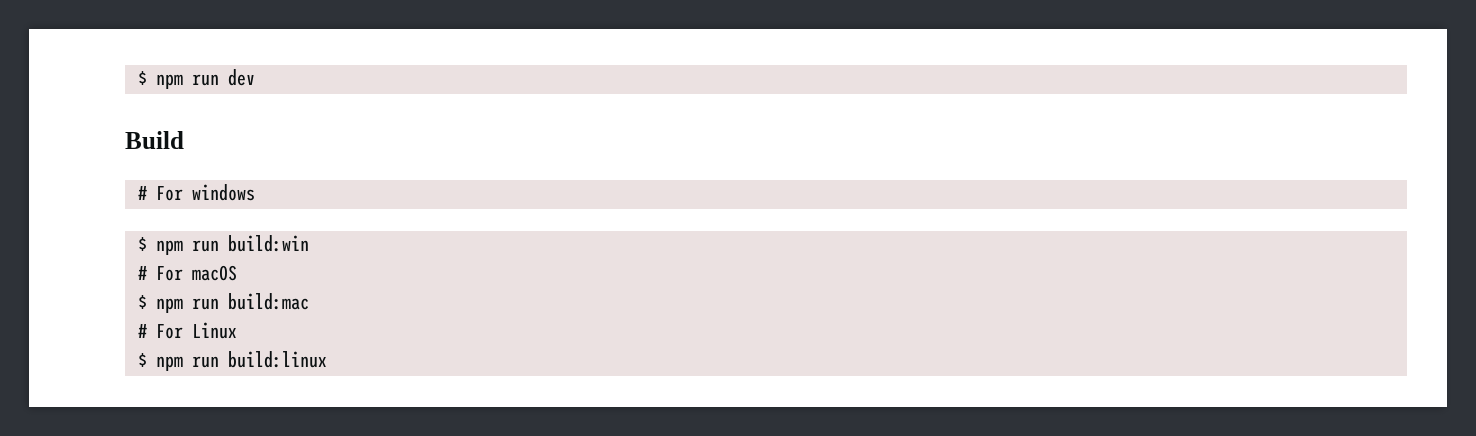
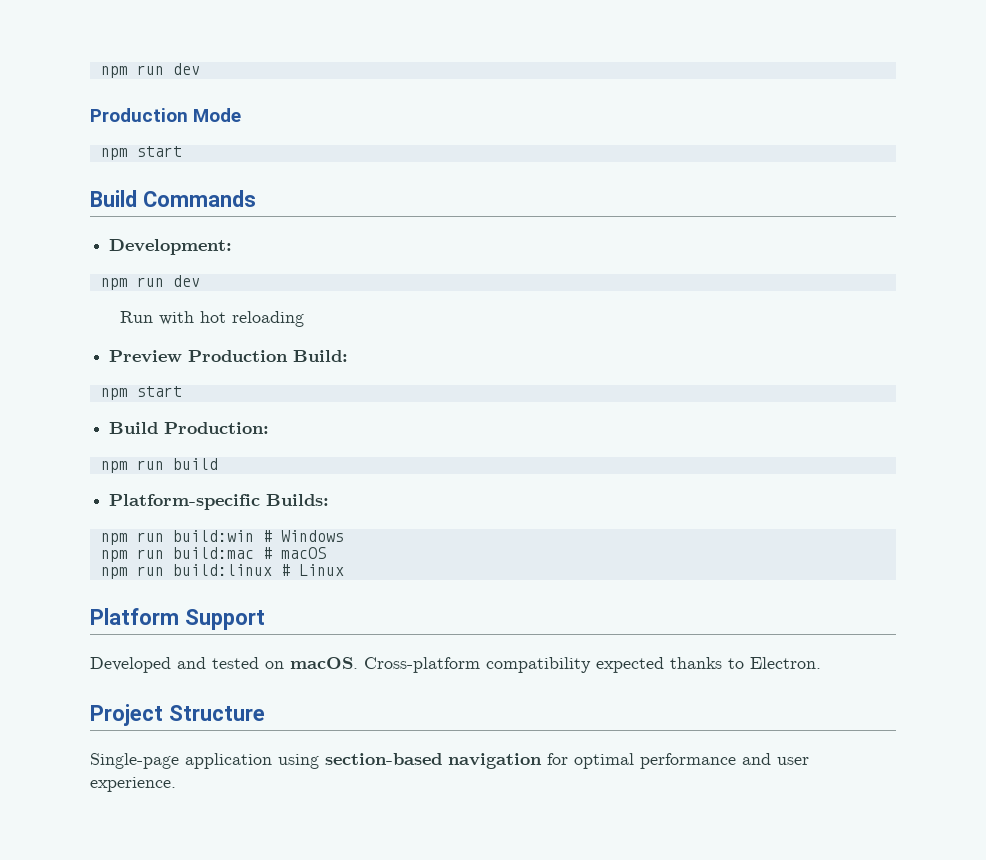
[137,69,255,89] [125,131,184,149] [137,184,255,201] [137,237,147,251] $ npm run dev // Build // # For windows // $ -> [100,63,200,78] [90,108,242,122] [100,146,182,160] [90,190,256,207] [109,239,233,255] [100,275,200,290] [119,311,304,327] [109,350,349,363] [100,386,182,400] [109,422,270,434] [100,458,218,473] [109,494,330,510] npm run dev // Production Mode // npm start // Build Commands // Development: // npm run dev // Run with hot reloading // Preview Production Build: // npm start // Build Production: // npm run build // Platform-specific Builds: //
[137,265,237,281] [137,295,147,309] // # For macOS // $ -> [262,530,344,542] # Windows //
[137,322,237,339] [137,351,327,371] // # For Linux // $ npm run build:linux -> [262,547,326,559] [100,564,344,579] [90,608,265,630] [90,657,821,673] [90,704,265,726] [90,753,809,769] [90,777,176,792] # macOS // npm run build:linux # Linux // Platform Support // Developed and tested on macOS. Cross-platform compatibility expected thanks to Electron. // Project Structure // Single-page application using section-based navigation for optimal performance and user experience.

